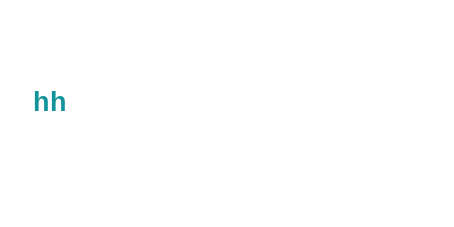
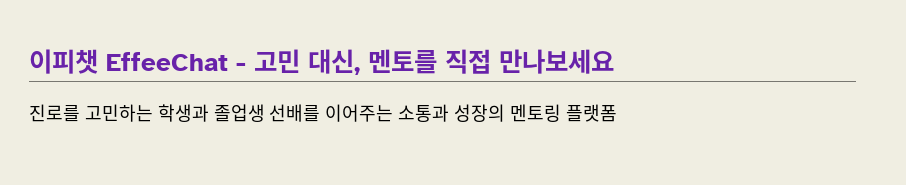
[33,91,67,111] hh -> [29,49,614,75] [29,104,617,122] 이피챗 EffeeChat - 고민 대신, 멘토를 직접 만나보세요 // 진로를 고민하는 학생과 졸업생 선배를 이어주는 소통과 성장의 멘토링 플랫폼

